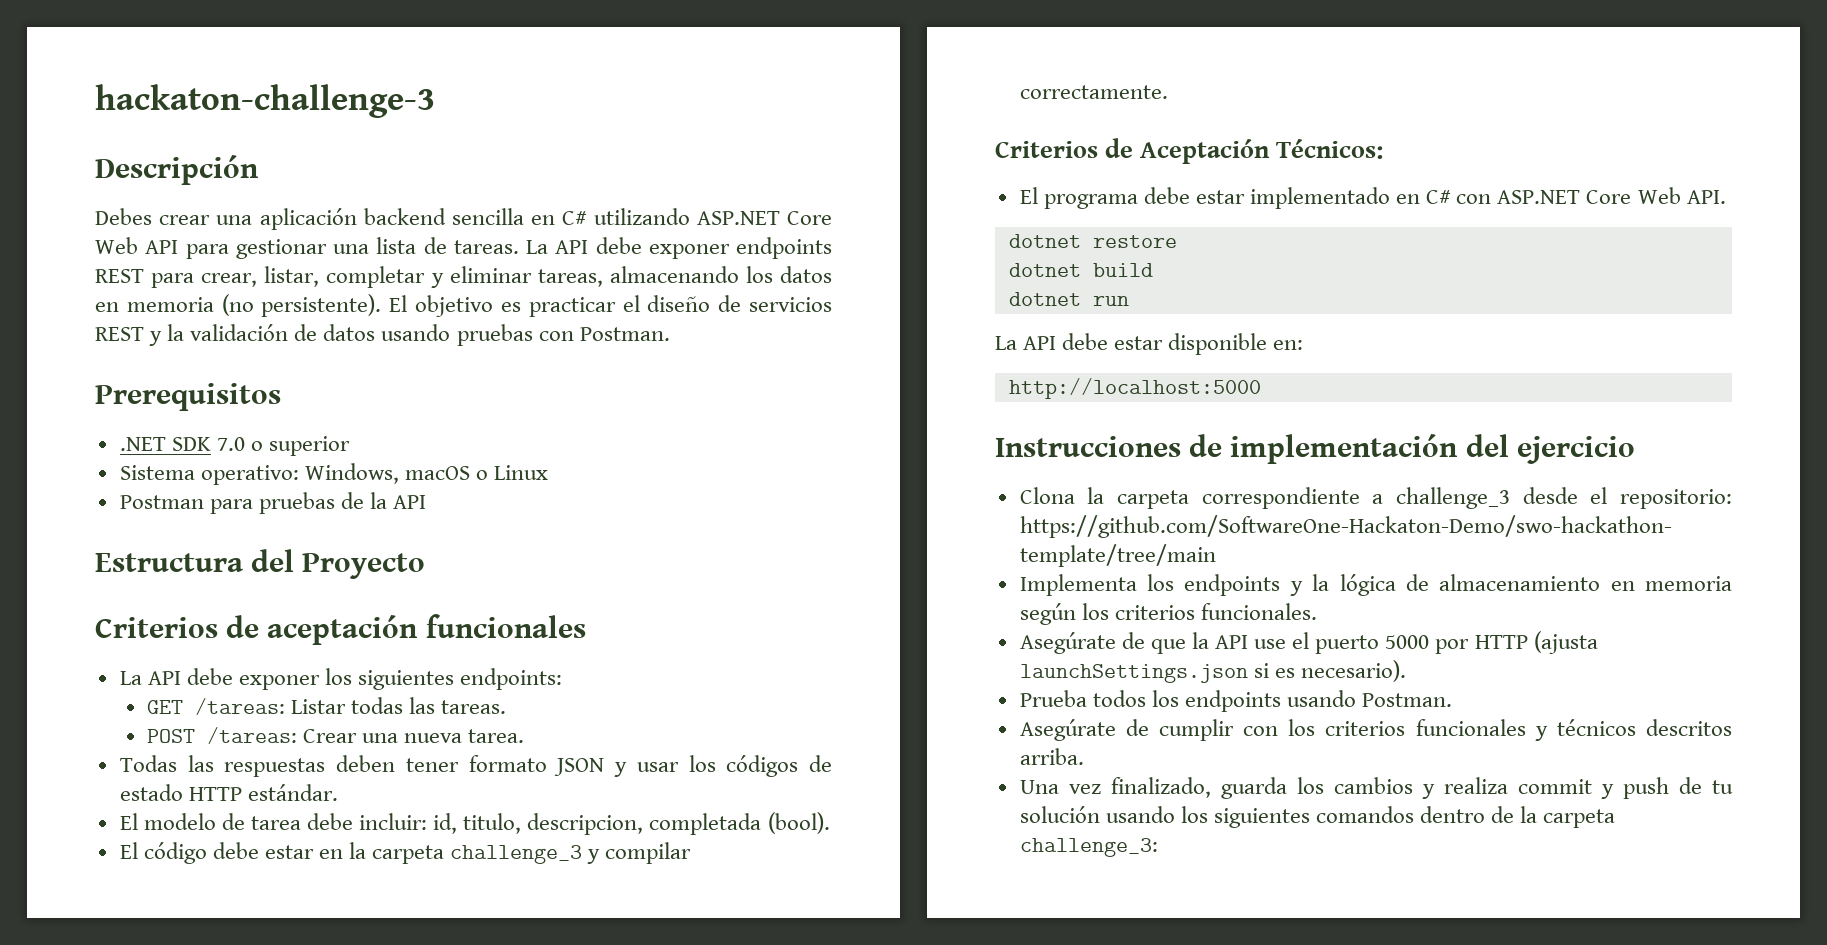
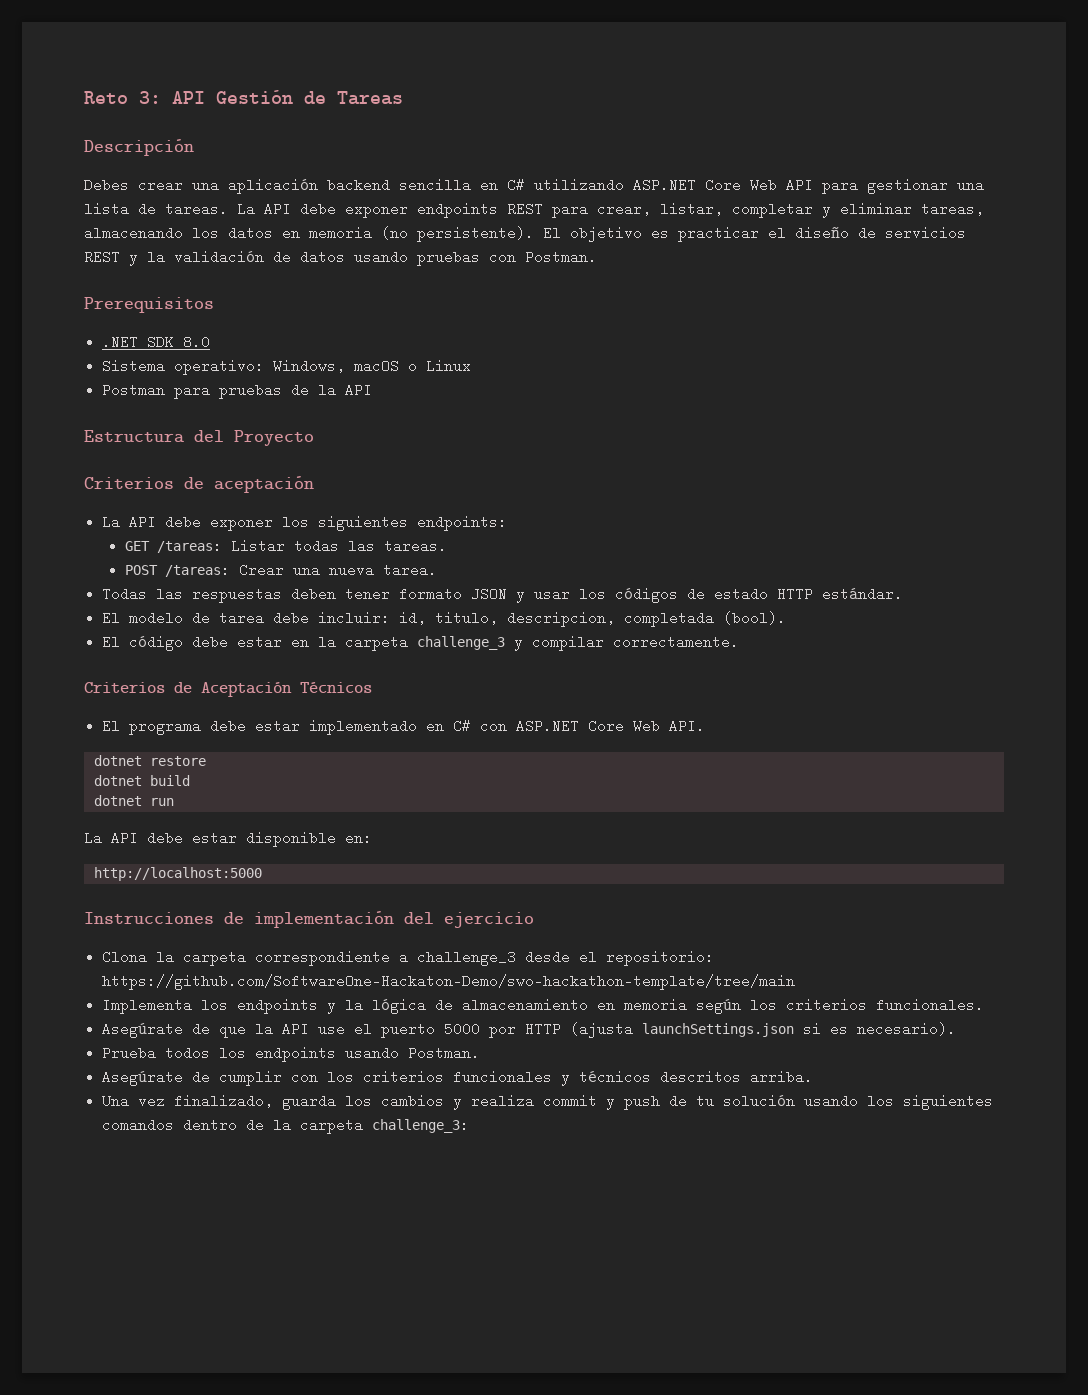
[95,84,435,118] hackaton-challenge-3 -> [84,90,403,105] Reto 3: API Gestión de Tareas
[216,436,351,456] 7.0 o superior -> [183,335,211,349] 8.0
[425,614,586,638] funcionales -> (314, 484) none
[1276,139,1384,159] Técnicos: -> [300,682,372,693] Técnicos

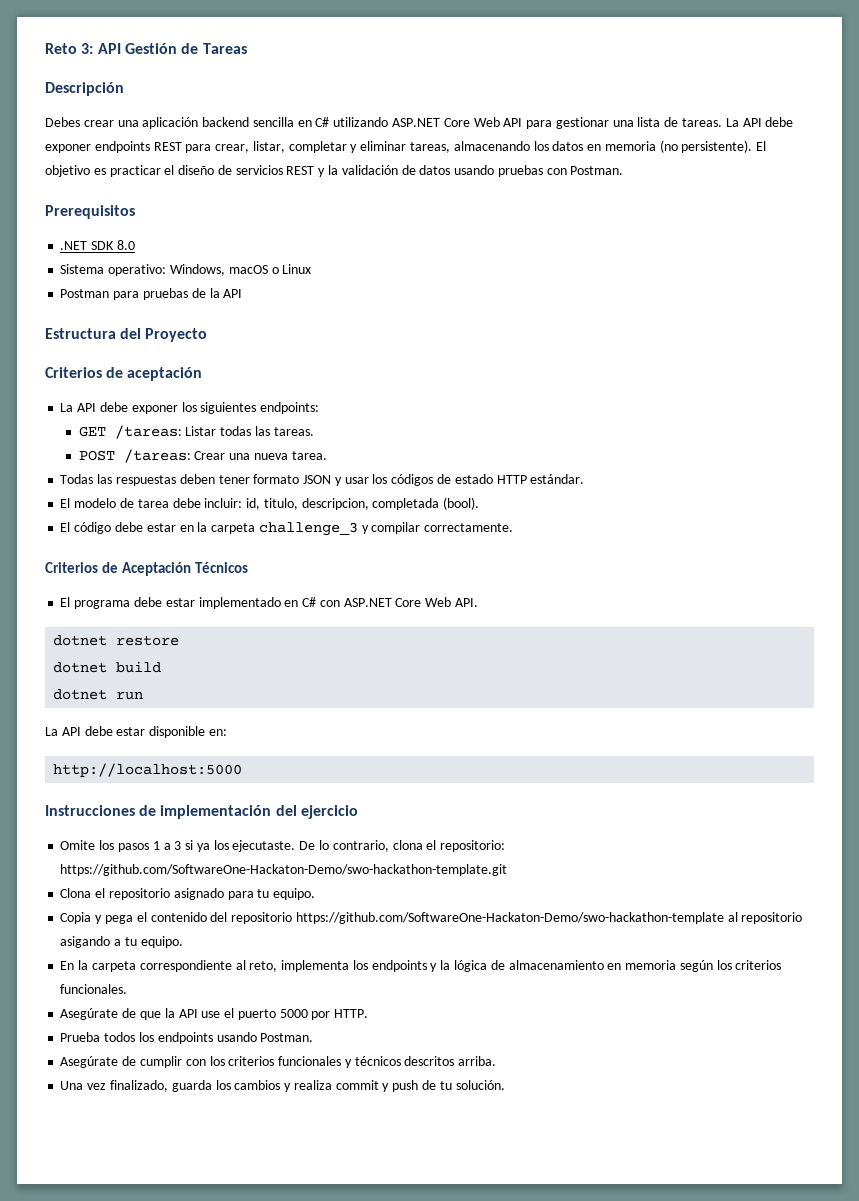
[102,950,715,966] [102,974,796,990] [102,998,193,1014] Clona la carpeta correspondiente a challenge_3 desde el repositorio: https://github.com/SoftwareOne-Hackaton-Demo/swo-hackathon-template/tree/main // Implementa -> [60,840,506,852] [60,864,508,876] [60,888,316,900] [60,912,803,924] [60,936,183,948] [60,960,350,972] Omite los pasos 1 a 3 si ya los ejecutaste. De lo contrario, clona el repositorio: https://github.com/SoftwareOne-Hackaton-Demo/swo-hackathon-template.git // Clona el repositorio asignado para tu equipo. // Copia y pega el contenido del repositorio https://github.com/SoftwareOne-Hackaton-Demo/swo-hackathon-template al repositorio asigando a tu equipo. // En la carpeta correspondiente al reto, implementa
[525,1022,957,1038] HTTP (ajusta launchSettings.json si es necesario). -> [334,1009,369,1018] HTTP.
[723,1094,994,1110] [102,1118,470,1134] solución usando los siguientes comandos dentro de la carpeta challenge_3: -> [455,1080,505,1090] solución.

